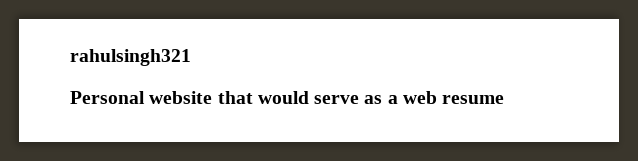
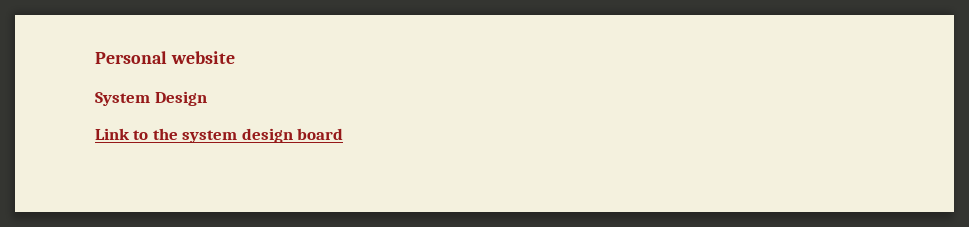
[70,49,191,66] rahulsingh321 // -> (95, 57) none
[217,91,505,104] that would serve as a web resume -> [95,91,207,106] [95,128,344,143] // System Design // Link to the system design board

